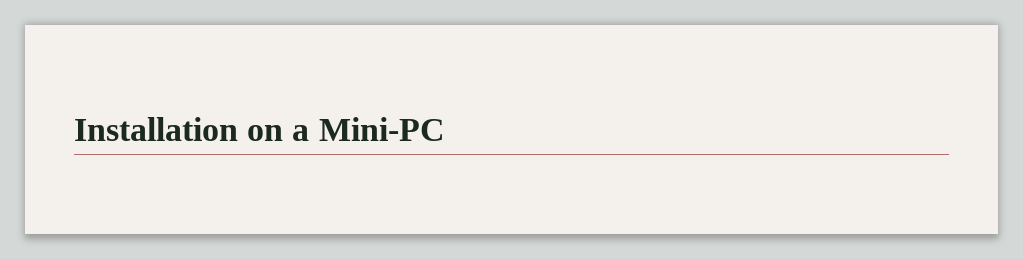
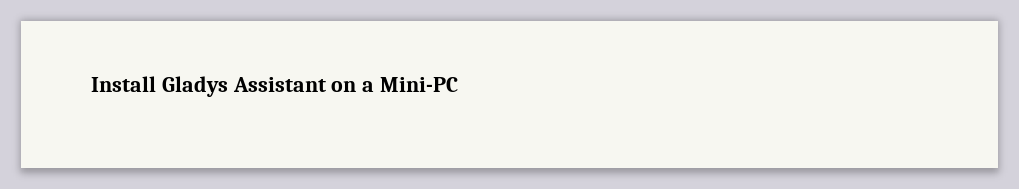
[74,117,238,141] Installation -> [91,76,326,97] Install Gladys Assistant

